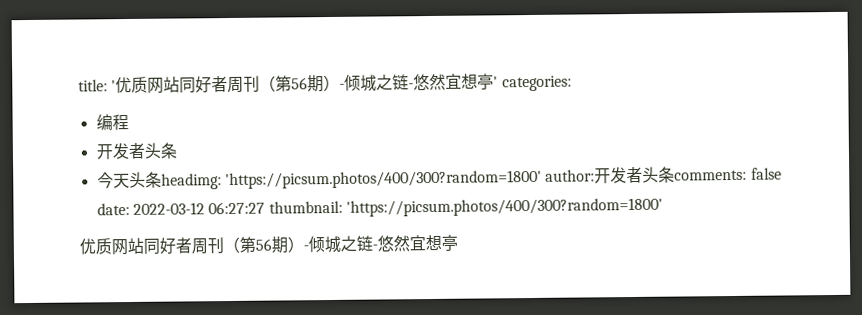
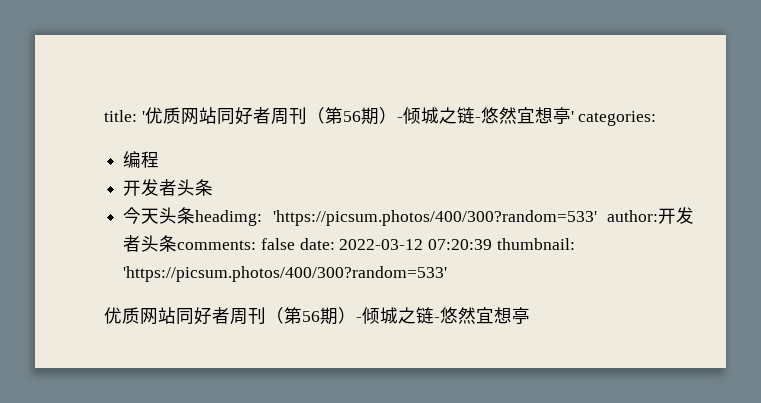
[224,169,542,190] 'https://picsum.photos/400/300?random=1800' -> [272,210,597,226] 'https://picsum.photos/400/300?random=533'
[208,197,663,217] 06:27:27 thumbnail: 'https://picsum.photos/400/300?random=1800' -> [428,238,575,250] [123,266,448,282] 07:20:39 thumbnail: 'https://picsum.photos/400/300?random=533'

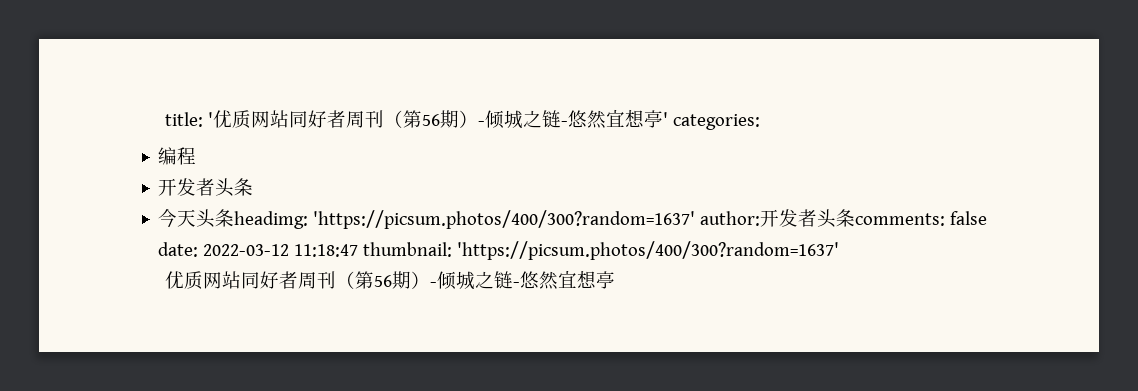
[272,210,597,226] 'https://picsum.photos/400/300?random=533' -> [313,210,696,229] 'https://picsum.photos/400/300?random=1637'
[428,238,575,250] [123,266,448,282] 07:20:39 thumbnail: 'https://picsum.photos/400/300?random=533' -> [294,241,840,260] 11:18:47 thumbnail: 'https://picsum.photos/400/300?random=1637'

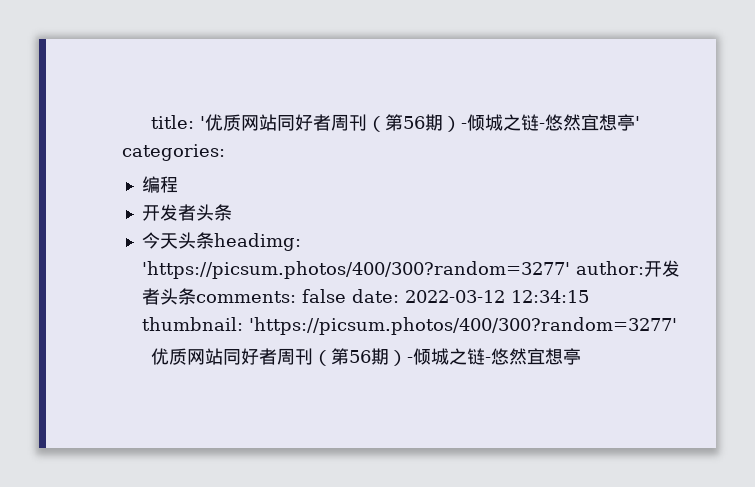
[313,210,696,229] 'https://picsum.photos/400/300?random=1637' -> [141,261,570,279] 'https://picsum.photos/400/300?random=3277'
[294,241,840,260] 11:18:47 thumbnail: 'https://picsum.photos/400/300?random=1637' -> [510,290,589,303] [141,317,677,335] 12:34:15 thumbnail: 'https://picsum.photos/400/300?random=3277'

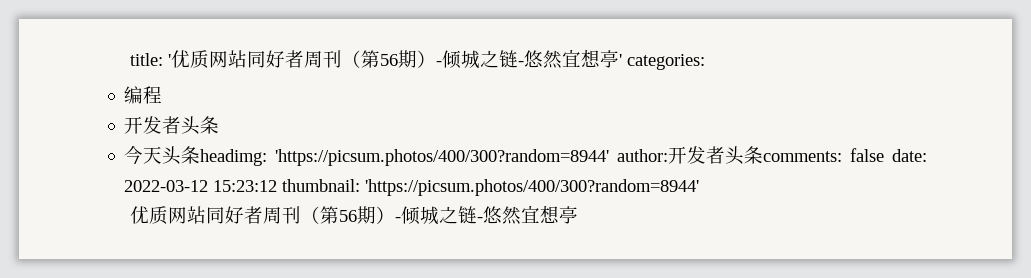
[141,261,570,279] 'https://picsum.photos/400/300?random=3277' -> [275,149,610,166] 'https://picsum.photos/400/300?random=8944'
[510,290,589,303] [141,317,677,335] 12:34:15 thumbnail: 'https://picsum.photos/400/300?random=3277' -> [213,179,700,196] 15:23:12 thumbnail: 'https://picsum.photos/400/300?random=8944'

